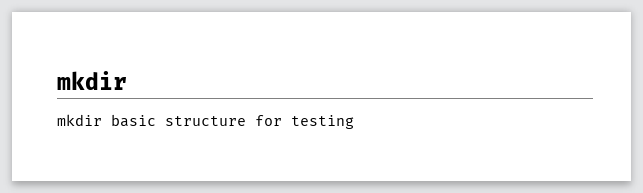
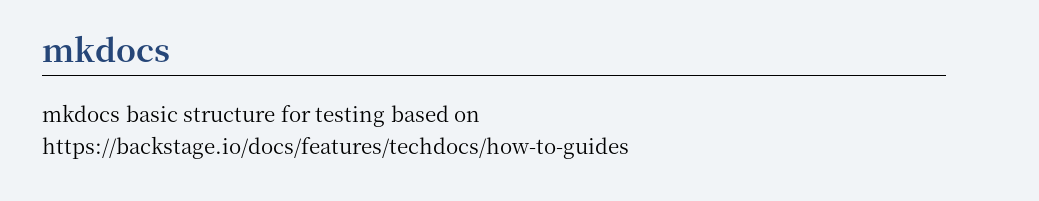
[57,71,127,90] [57,114,102,126] mkdir // mkdir -> [42,35,170,62] [42,104,120,122] mkdocs // mkdocs
(354, 122) none -> [390,105,481,122] [42,136,629,159] based on https://backstage.io/docs/features/techdocs/how-to-guides

